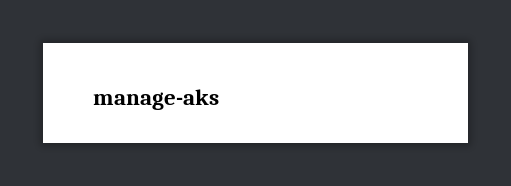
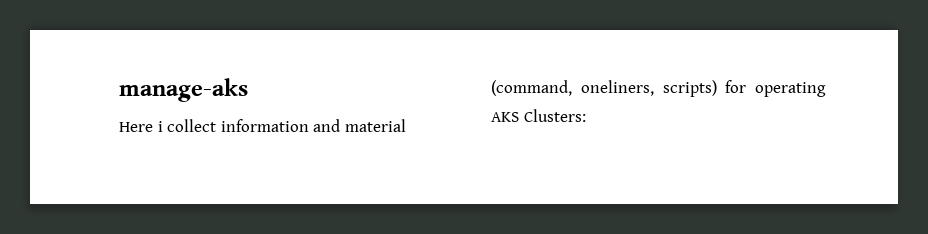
(219, 99) none -> [119,119,406,132] [491,80,826,97] [491,109,586,122] // Here i collect information and material (command, oneliners, scripts) for operating AKS Clusters:

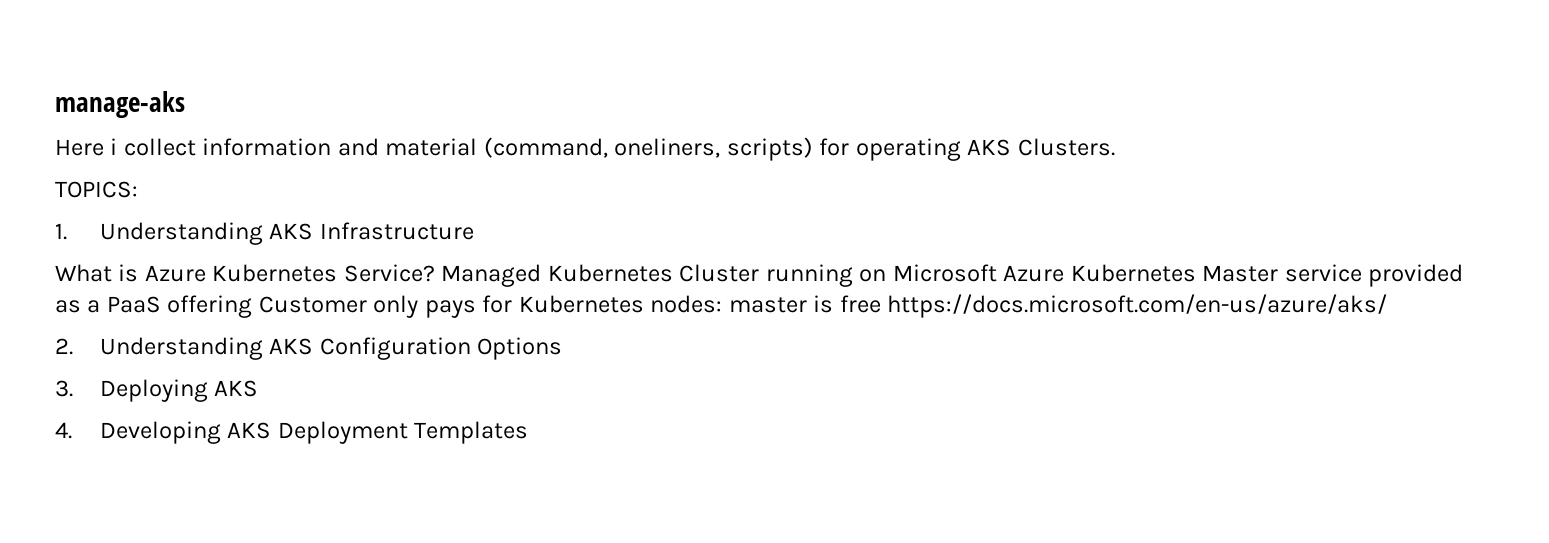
[523,109,586,122] Clusters: -> [1017,138,1115,156] [55,181,138,198] [55,222,474,245] [55,264,1464,287] [55,294,1388,318] [55,337,563,360] [55,379,259,402] [55,421,529,444] Clusters. // TOPICS: // 1. Understanding AKS Infrastructure // What is Azure Kubernetes Service? Managed Kubernetes Cluster running on Microsoft Azure Kubernetes Master service provided as a PaaS offering Customer only pays for Kubernetes nodes: master is free https://docs.microsoft.com/en-us/azure/aks/ // 2. Understanding AKS Configuration Options // 3. Deploying AKS // 4. Developing AKS Deployment Templates

